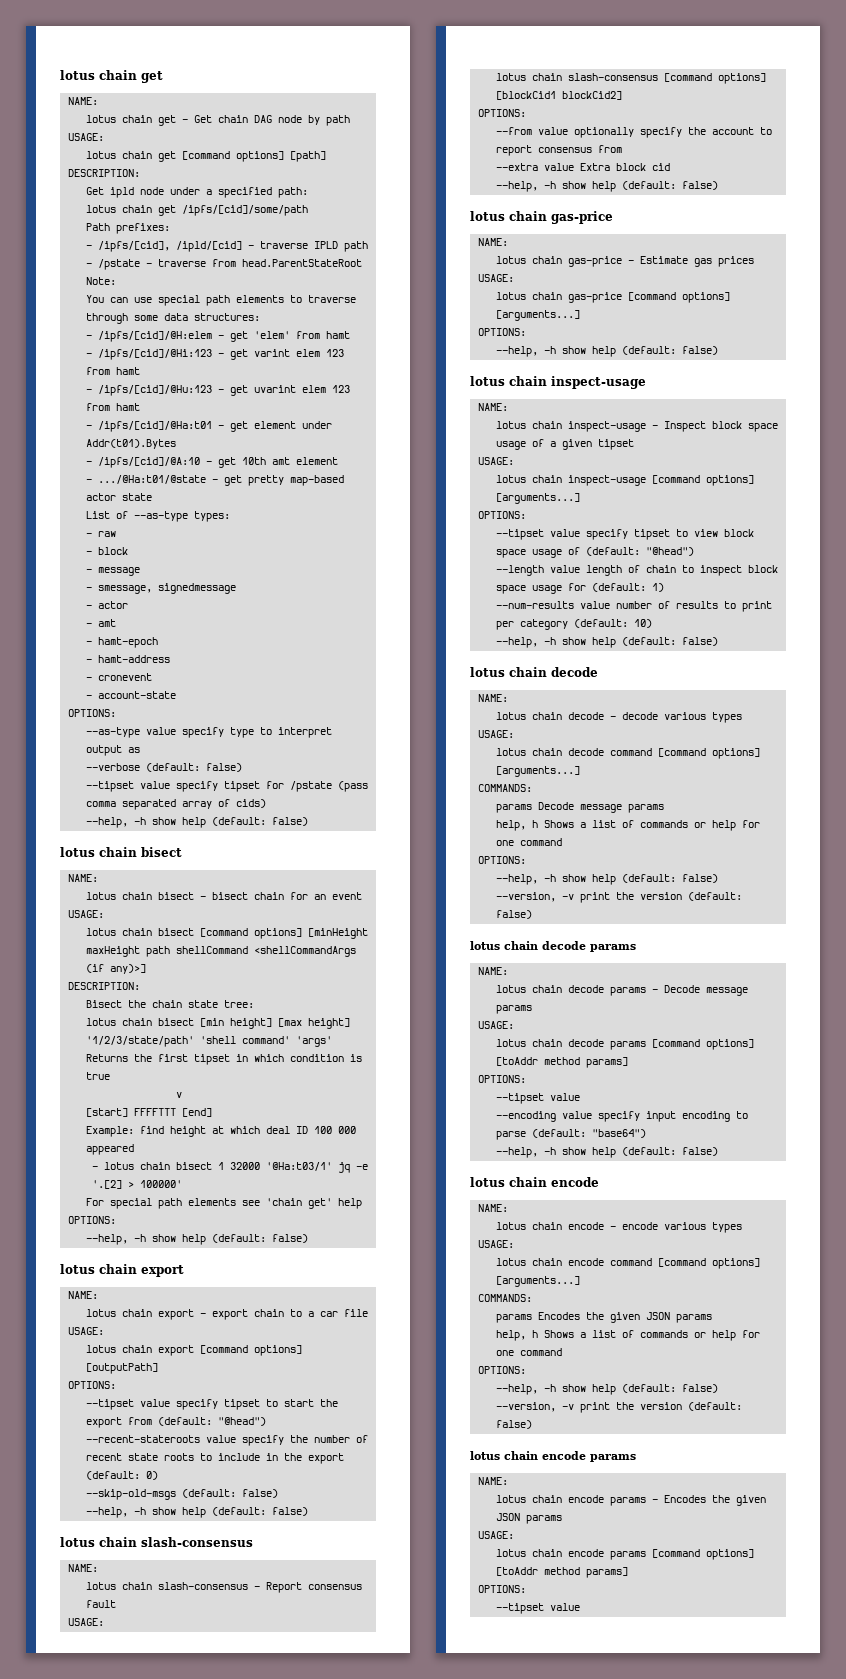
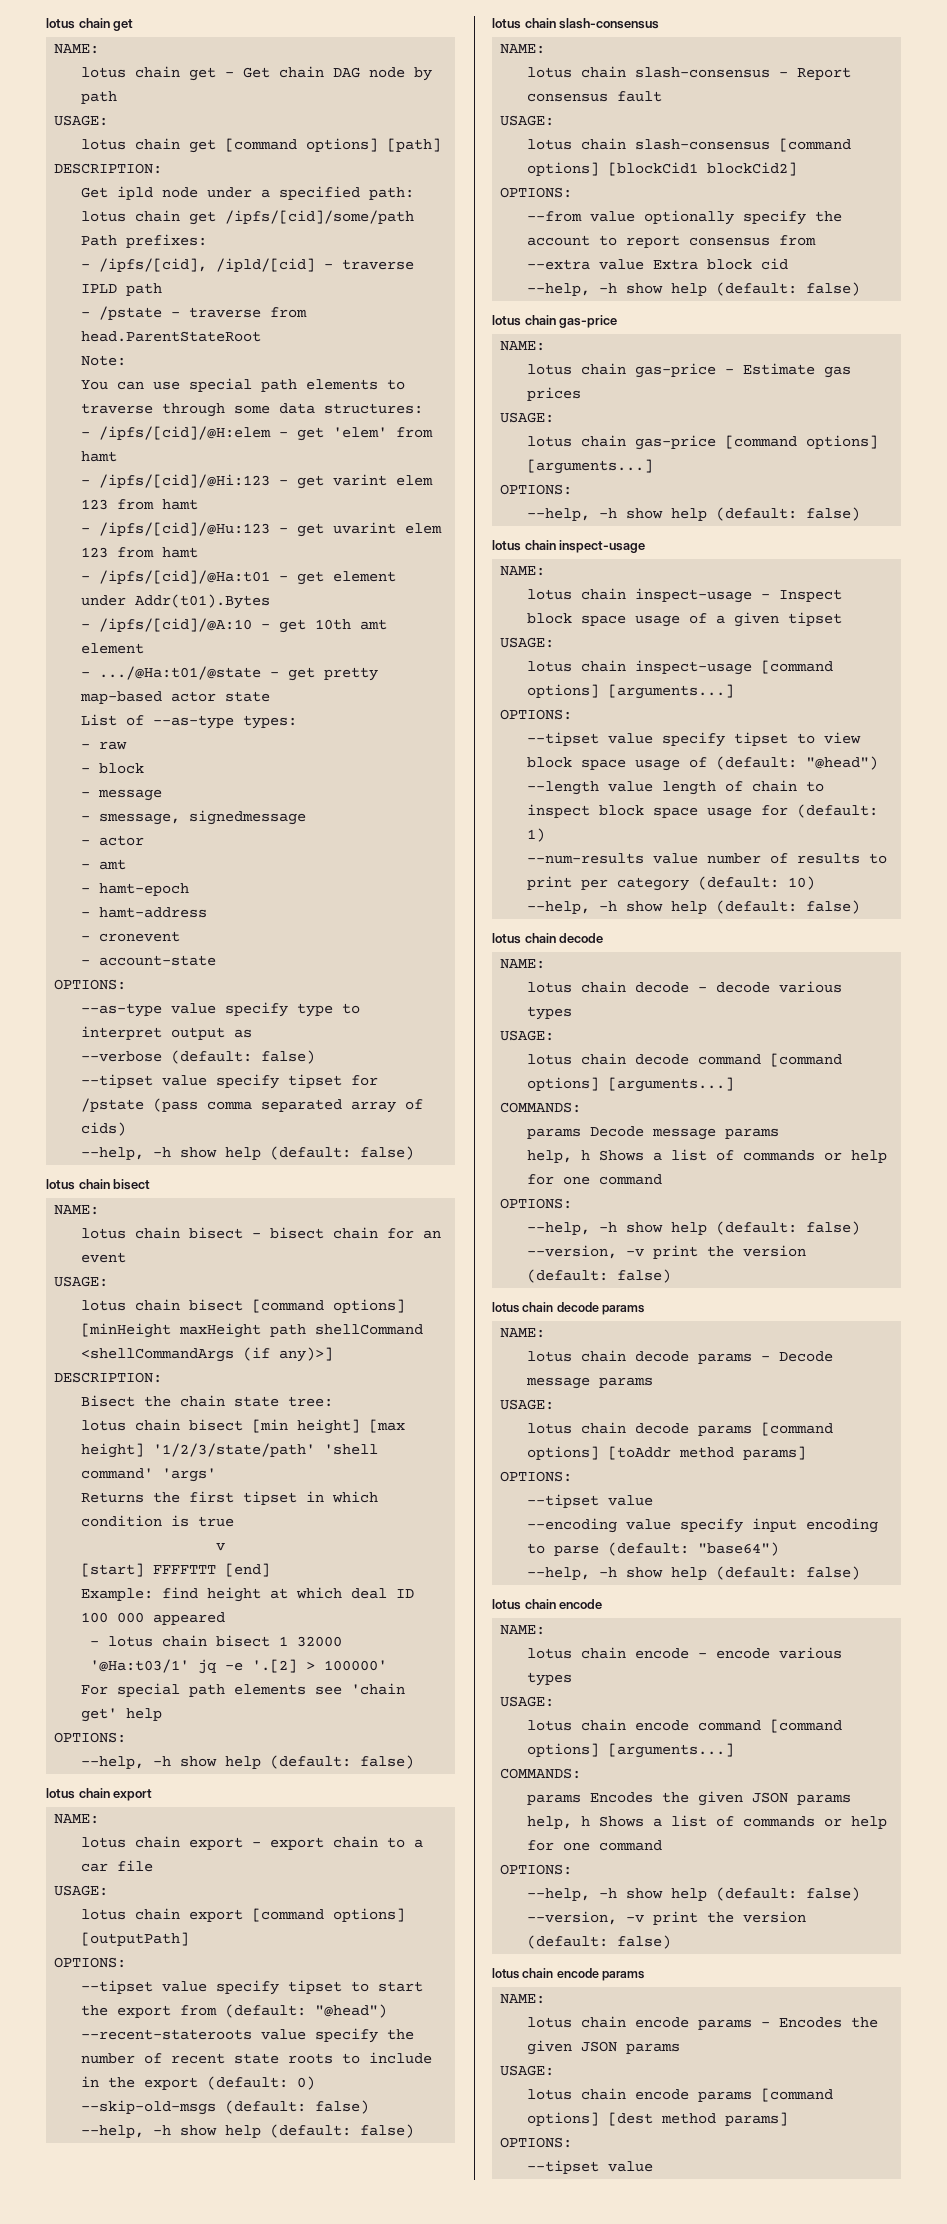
[495,1567,538,1576] [toAddr -> [607,2112,653,2126] [dest

